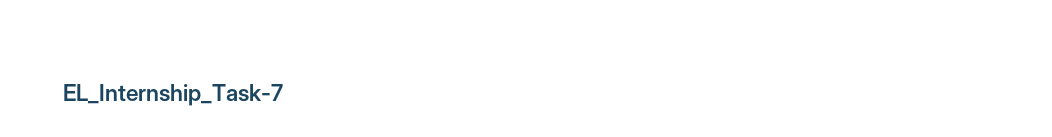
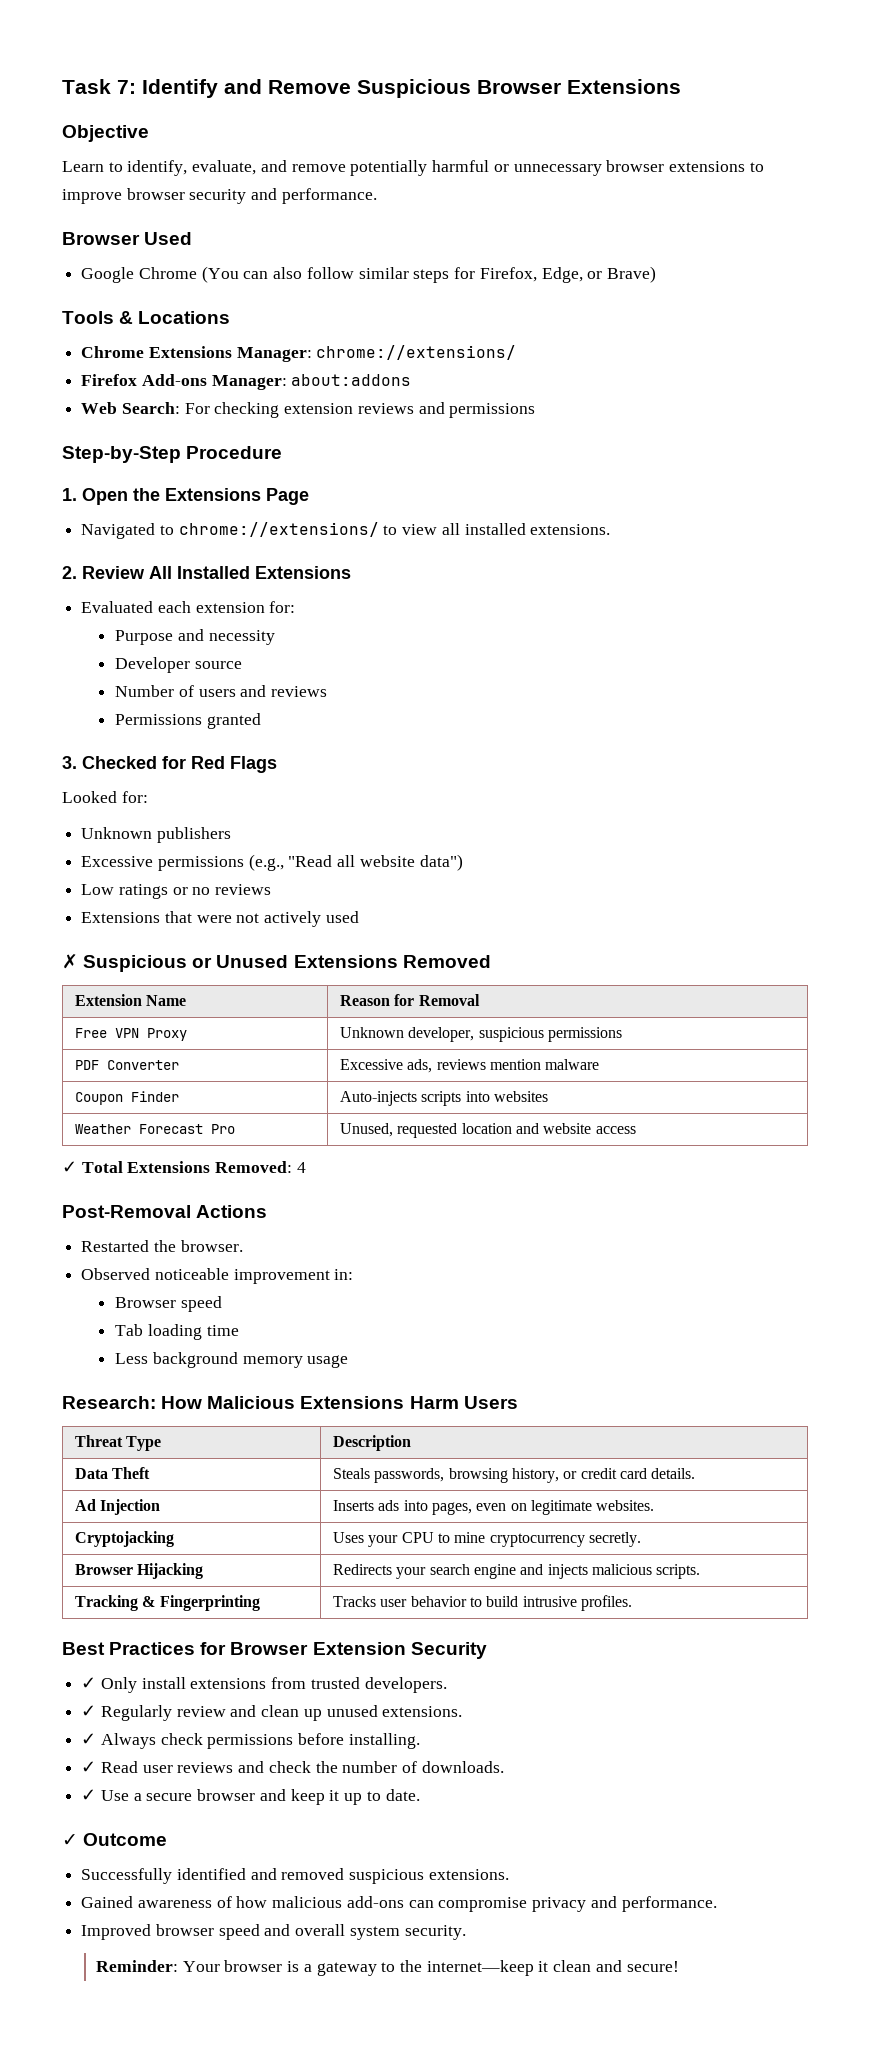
[63,84,283,106] EL_Internship_Task-7 -> [62,79,681,98] [62,125,149,142] [62,160,764,176] [62,188,377,204] [62,232,193,245] [81,266,656,283] [62,311,231,324] [81,345,517,362] [81,374,412,390] [81,402,536,418] [62,446,283,463] [62,488,309,505] [81,522,611,539] [62,566,351,579] [81,601,296,613] [115,629,275,645] [115,657,242,673] [115,685,328,697] [115,713,261,729] [62,756,277,773] [62,791,148,803] [81,827,231,843] [81,854,463,871] [81,884,272,899] [81,911,359,927] [62,954,491,972] [75,994,187,1006] [340,994,480,1006] [75,1028,188,1041] [340,1027,623,1042] [75,1060,180,1070] [340,1059,600,1073] [75,1091,180,1105] [340,1091,549,1106] [75,1124,236,1134] [340,1123,636,1138] [62,1161,306,1173] [62,1205,268,1218] [81,1240,243,1252] [81,1268,354,1284] [115,1296,222,1312] [115,1324,239,1340] [115,1352,349,1368] [62,1396,518,1409] [75,1435,162,1451] [333,1435,412,1451] [75,1467,151,1479] [333,1468,696,1483] [75,1499,161,1515] [333,1500,655,1515] [75,1531,175,1547] [333,1532,642,1547] [75,1563,204,1579] [333,1564,701,1579] [75,1595,260,1611] [333,1595,633,1611] [62,1642,487,1659] [81,1677,447,1693] [81,1705,463,1721] [81,1733,420,1749] [81,1761,504,1773] [81,1789,420,1805] [62,1833,168,1846] [81,1868,509,1884] [81,1896,717,1912] [81,1924,466,1940] [95,1960,679,1976] Task 7: Identify and Remove Suspicious Browser Extensions // Objective // Learn to identify, evaluate, and remove potentially harmful or unnecessary browser extensions to improve browser security and performance. // Browser Used // Google Chrome (You can also follow similar steps for Firefox, Edge, or Brave) // Tools & Locations // Chrome Extensions Manager: chrome://extensions/ // Firefox Add-ons Manager: about:addons // Web Search: For checking extension reviews and permissions // Step-by-Step Procedure // 1. Open the Extensions Page // Navigated to chrome://extensions/ to view all installed extensions. // 2. Review All Installed Extensions // Evaluated each extension for: // Purpose and necessity // Developer source // Number of users and reviews // Permissions granted // 3. Checked for Red Flags // Looked for: // Unknown publishers // Excessive permissions (e.g., "Read all website data") // Low ratings or no reviews // Extensions that were not actively used // ✗ Suspicious or Unused Extensions Removed // Extension Name | Reason for Removal // Free VPN Proxy | Unknown developer, suspicious permissions // PDF Converter | Excessive ads, reviews mention malware // Coupon Finder | Auto-injects scripts into websites // Weather Forecast Pro | Unused, requested location and website access // ✓ Total Extensions Removed: 4 // Post-Removal Actions // Restarted the browser. // Observed noticeable improvement in: // Browser speed // Tab loading time // Less background memory usage // Research: How Malicious Extensions Harm Users // Threat Type | Description // Data Theft | Steals passwords, browsing history, or credit card details. // Ad Injection | Inserts ads into pages, even on legitimate websites. // Cryptojacking | Uses your CPU to mine cryptocurrency secretly. // Browser Hijacking | Redirects your search engine and injects malicious scripts. // Tracking & Fingerprinting | Tracks user behavior to build intrusive profiles. // Best Practices for Browser Extension Security // ✓ Only install extensions from trusted developers. // ✓ Regularly review and clean up unused extensions. // ✓ Always check permissions before installing. // ✓ Read user reviews and check the number of downloads. // ✓ Use a secure browser and keep it up to date. // ✓ Outcome // Successfully identified and removed suspicious extensions. // Gained awareness of how malicious add-ons can compromise privacy and performance. // Improved browser speed and overall system security. // Reminder: Your browser is a gateway to the internet—keep it clean and secure!

